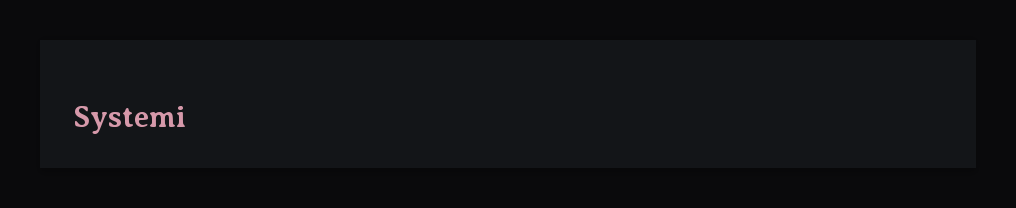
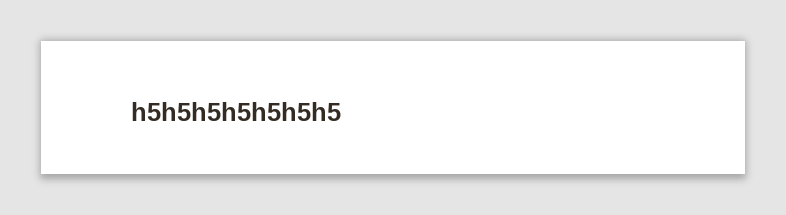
[74,106,186,134] Systemi -> [131,102,341,121] h5h5h5h5h5h5h5

